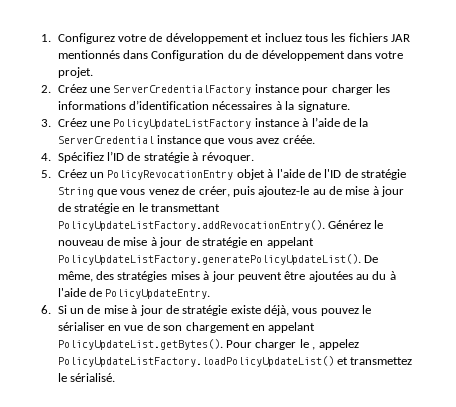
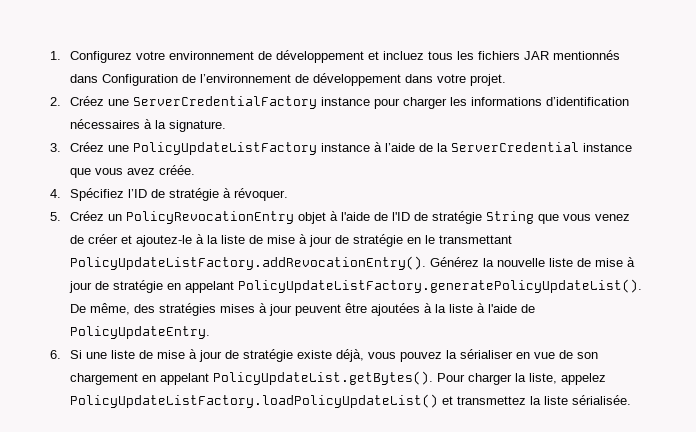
(147, 38) none -> [168,51,254,60] environnement
[227,50,242,59] du -> [181,74,291,83] de l’environnement
[198,186,326,197] créer, puis ajoutez-le au -> [87,234,245,247] créer et ajoutez-le à la liste
[374,220,384,229] [57,240,104,246] le nouveau -> [482,258,573,267] la nouvelle liste
[356,271,387,280] au du -> [423,303,473,313] à la liste
[70,308,85,314] un -> [85,350,135,359] une liste
[362,305,372,314] le -> [445,350,457,359] la
[299,339,316,350] le , -> [514,373,557,384] la liste,
[57,373,116,382] le sérialisé. -> [529,395,631,405] la liste sérialisée.

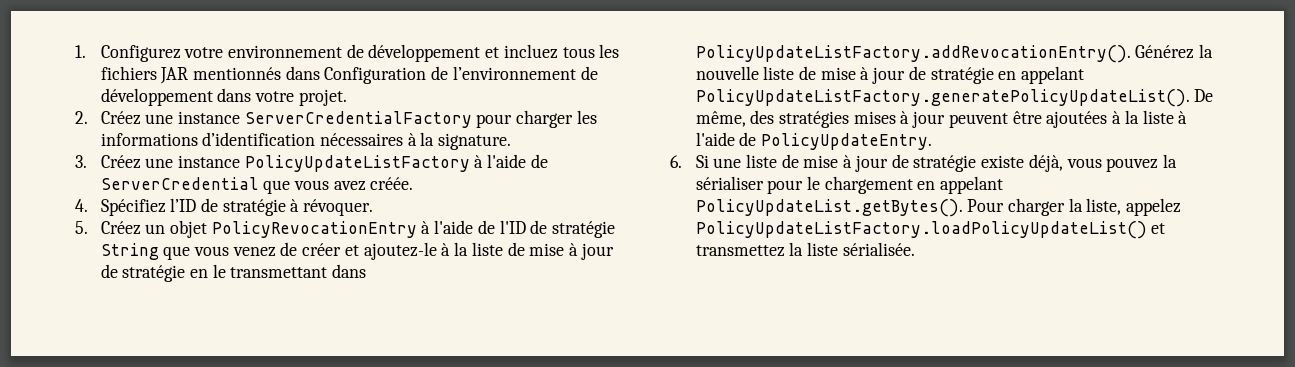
[132,96,370,109] ServerCredentialFactory instance -> [178,111,472,128] instance ServerCredentialFactory
[132,142,632,155] PolicyUpdateListFactory instance à l’aide de la ServerCredential instance -> [178,154,548,172] [100,177,259,190] instance PolicyUpdateListFactory à l'aide de ServerCredential
[125,211,326,224] PolicyRevocationEntry objet -> [170,220,417,238] objet PolicyRevocationEntry
(512, 239) none -> [332,264,367,278] dans
[515,350,598,359] en vue de son -> [767,176,821,194] pour le

